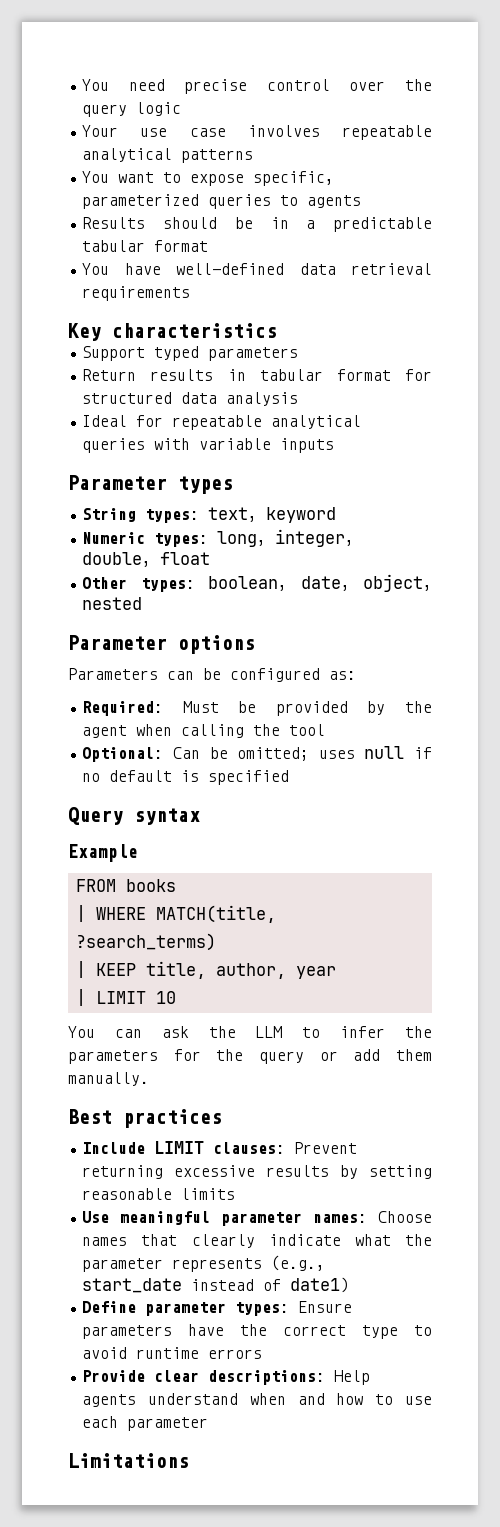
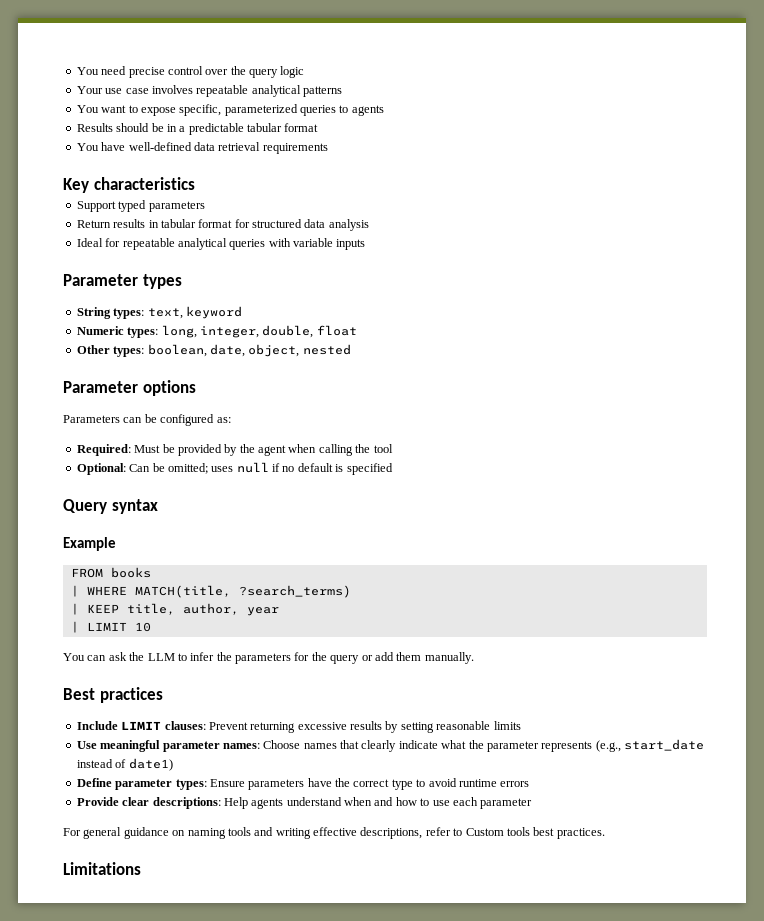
(209, 1424) none -> [63,827,605,839] // For general guidance on naming tools and writing effective descriptions, refer to Custom tools best practices.

